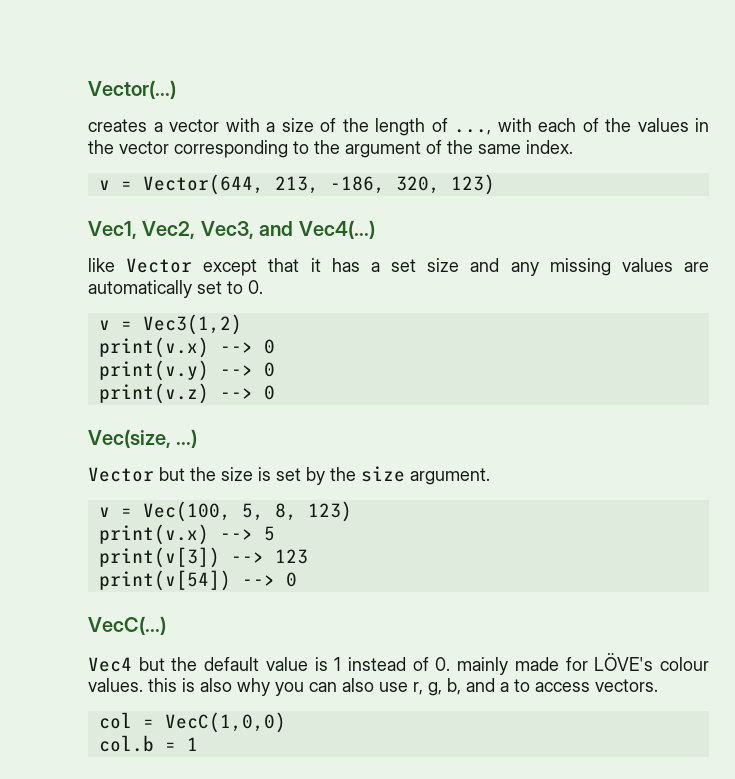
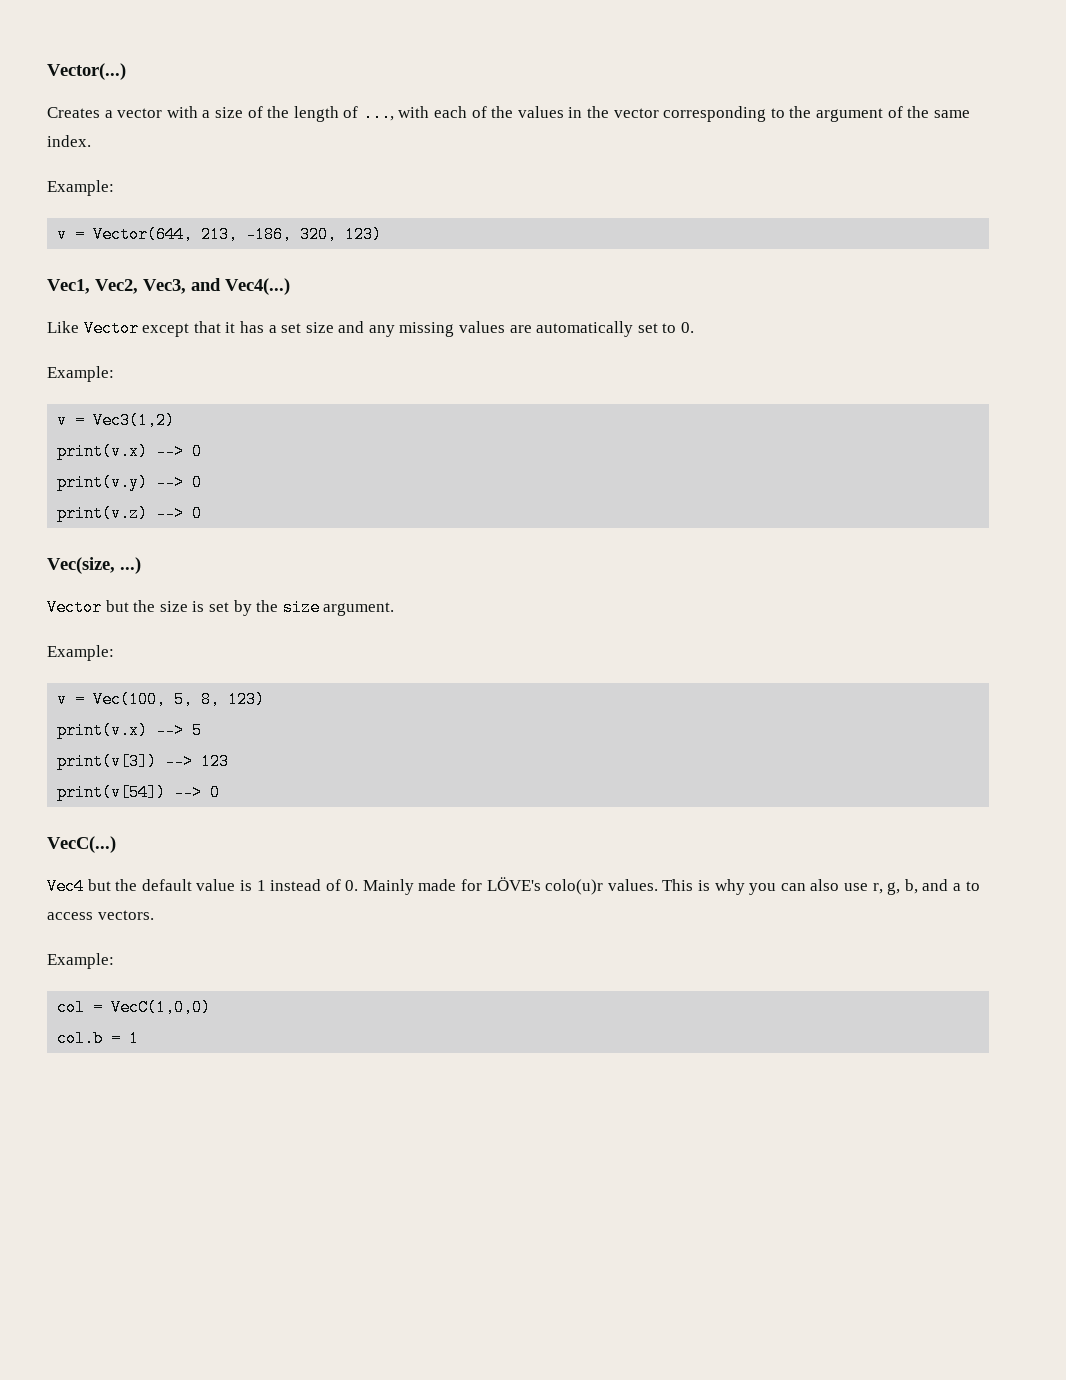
[88,119,147,132] creates -> [47,107,100,118] Creates
(573, 147) none -> [47,180,114,196] // Example:
[88,258,115,272] like -> [47,321,79,333] Like
(263, 287) none -> [47,366,114,382] // Example:
(490, 476) none -> [47,645,114,661] // Example:
[457,657,509,675] mainly -> [362,879,414,895] Mainly
[660,657,709,671] [88,678,232,692] colour values. this is also -> [545,879,711,895] colo(u)r values. This is
(658, 685) none -> [47,953,114,969] // Example:

